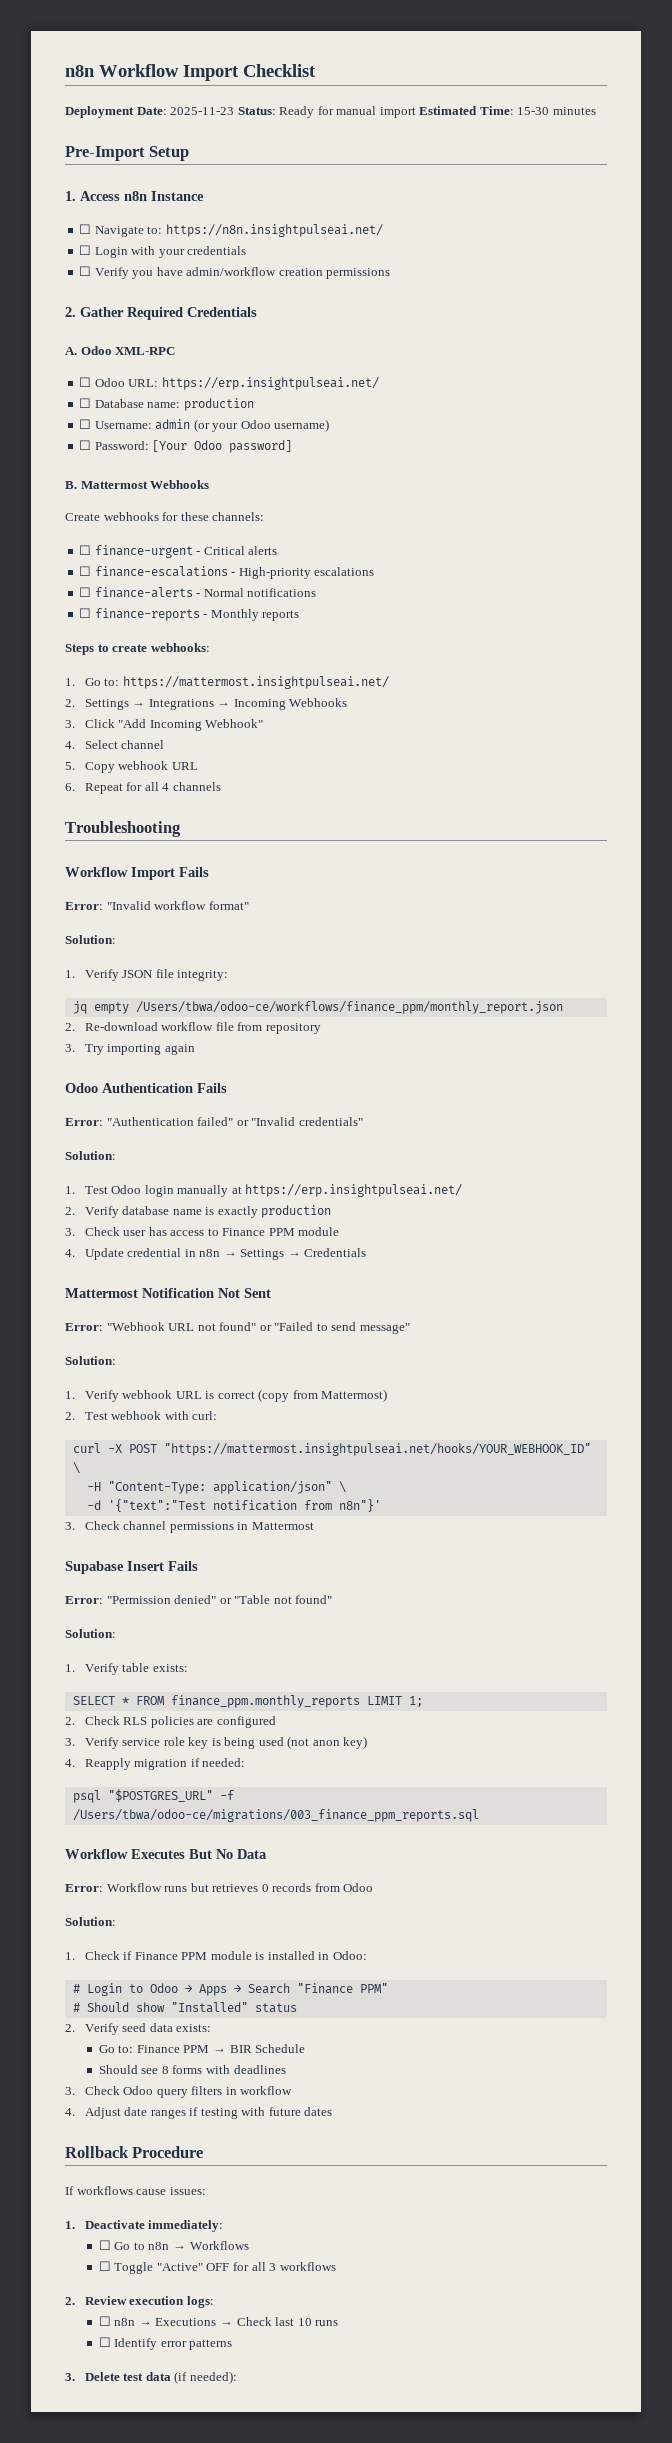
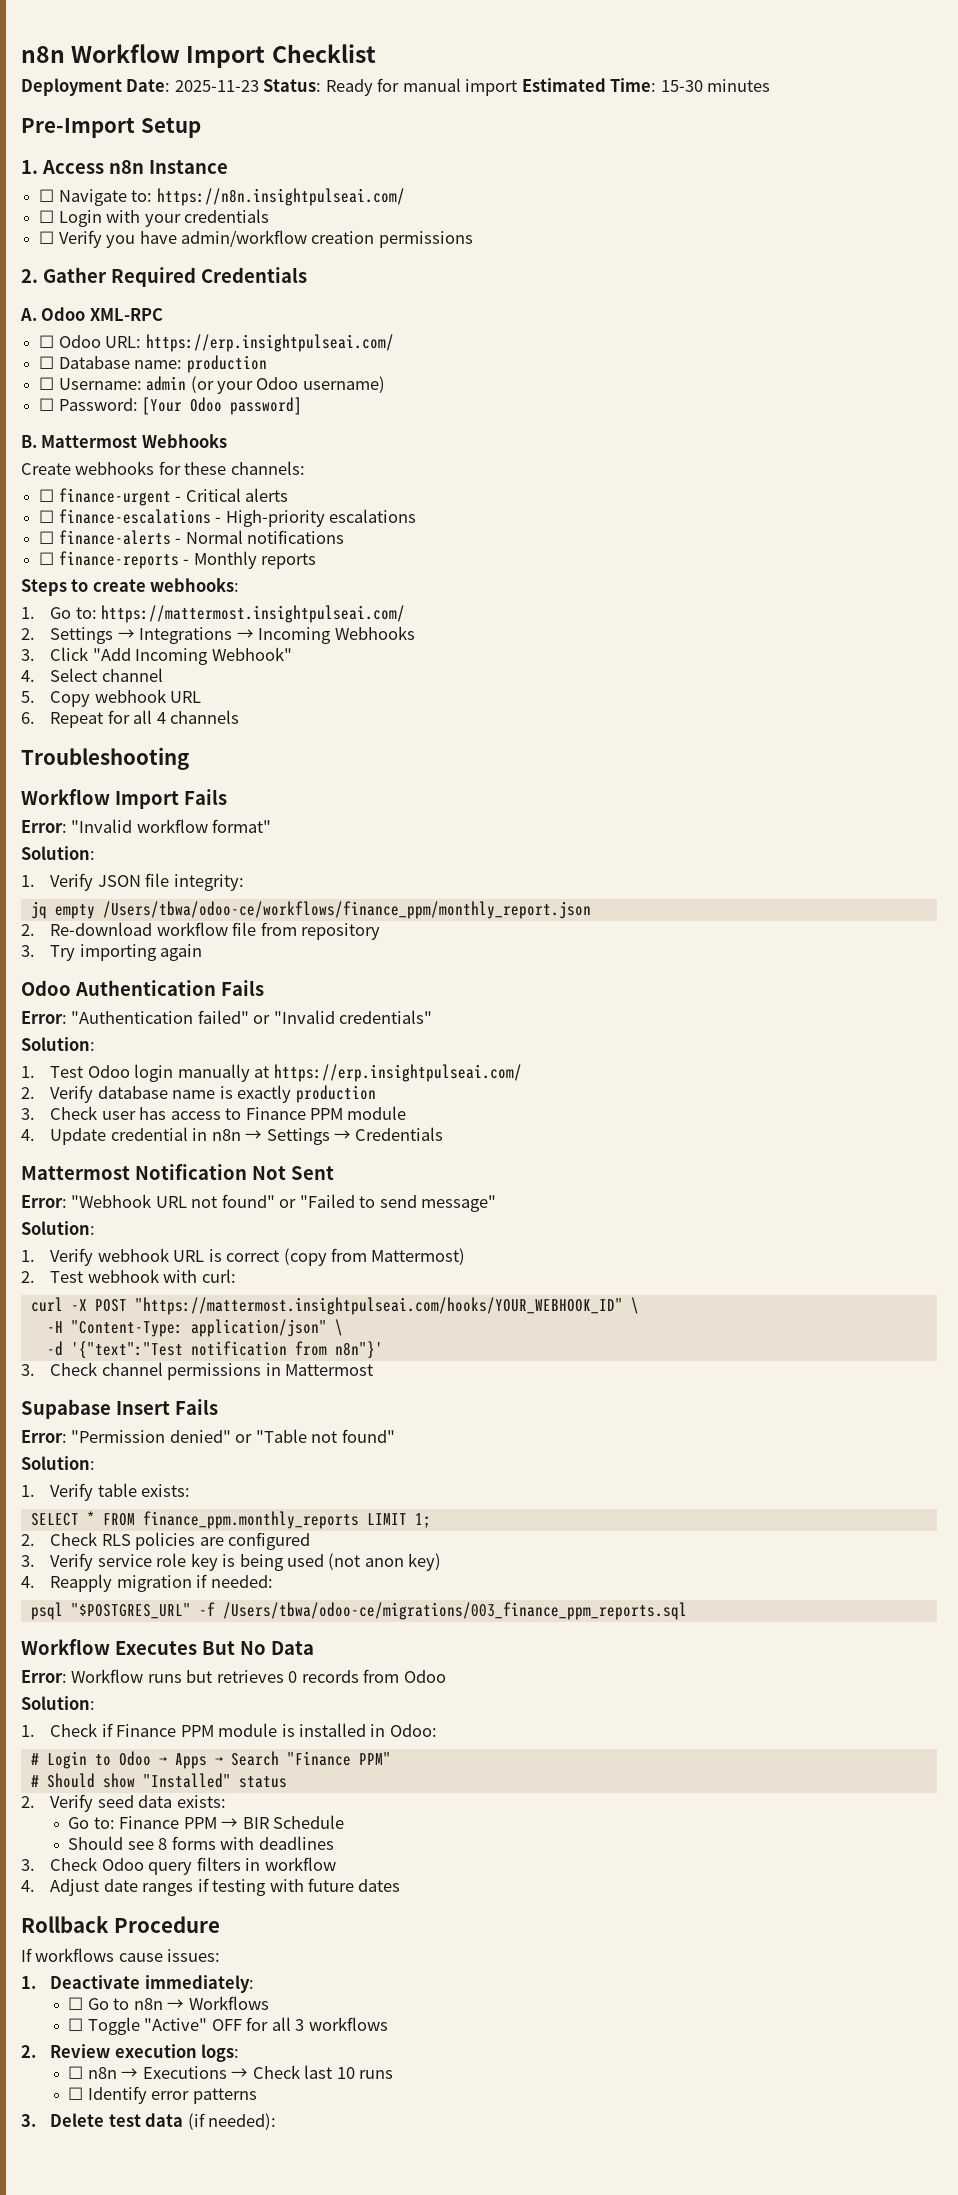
[165,224,383,237] https://n8n.insightpulseai.net/ -> [156,188,405,206] https://n8n.insightpulseai.com/
[161,377,379,390] https://erp.insightpulseai.net/ -> [145,334,394,352] https://erp.insightpulseai.com/
[122,676,389,689] https://mattermost.insightpulseai.net/ -> [101,605,406,623] https://mattermost.insightpulseai.com/
[245,1184,463,1197] https://erp.insightpulseai.net/ -> [273,1064,522,1082] https://erp.insightpulseai.com/
[163,1443,591,1456] "https://mattermost.insightpulseai.net/hooks/YOUR_WEBHOOK_ID" -> [134,1297,623,1315] "https://mattermost.insightpulseai.com/hooks/YOUR_WEBHOOK_ID"

